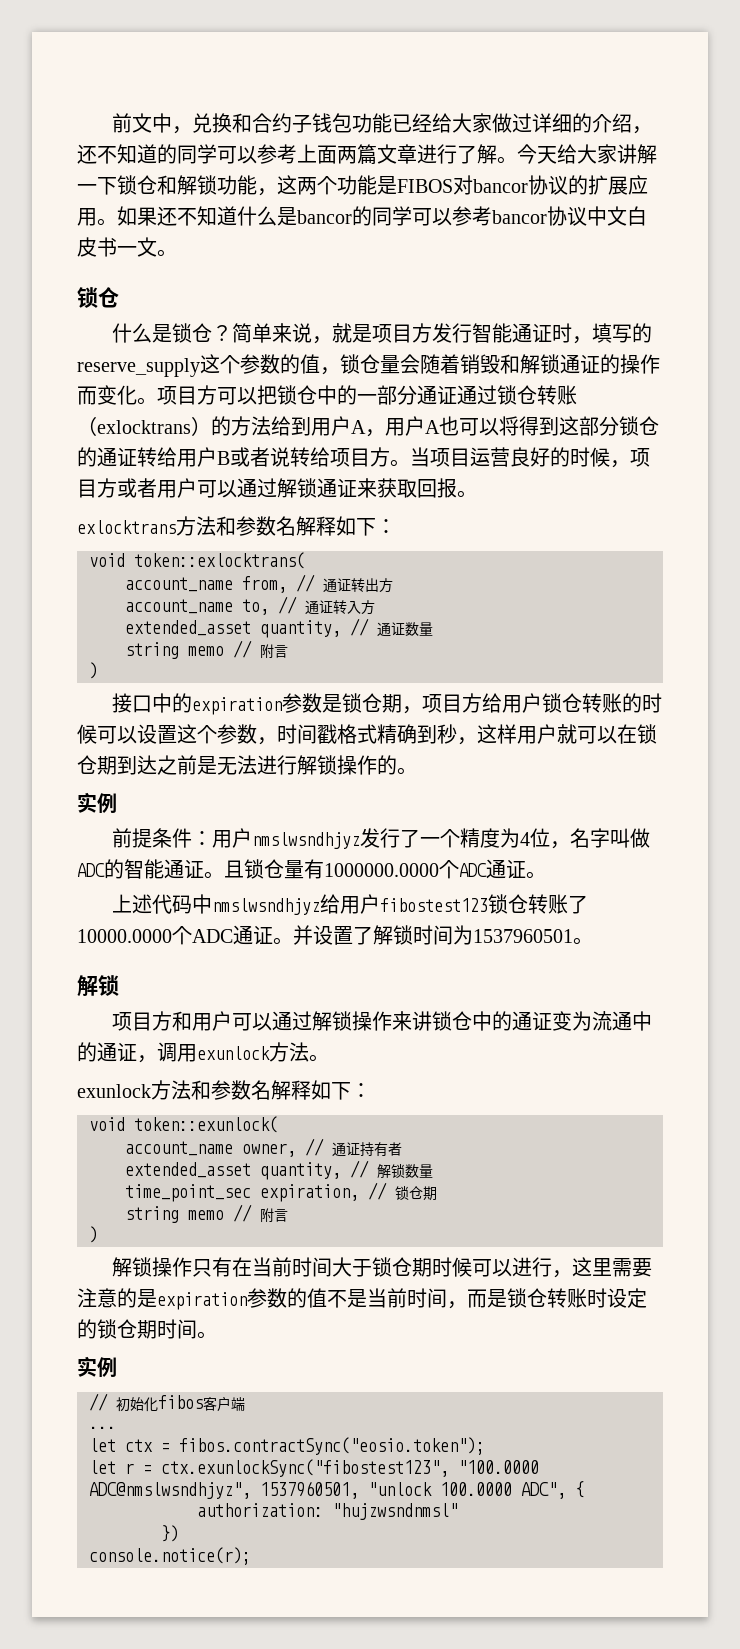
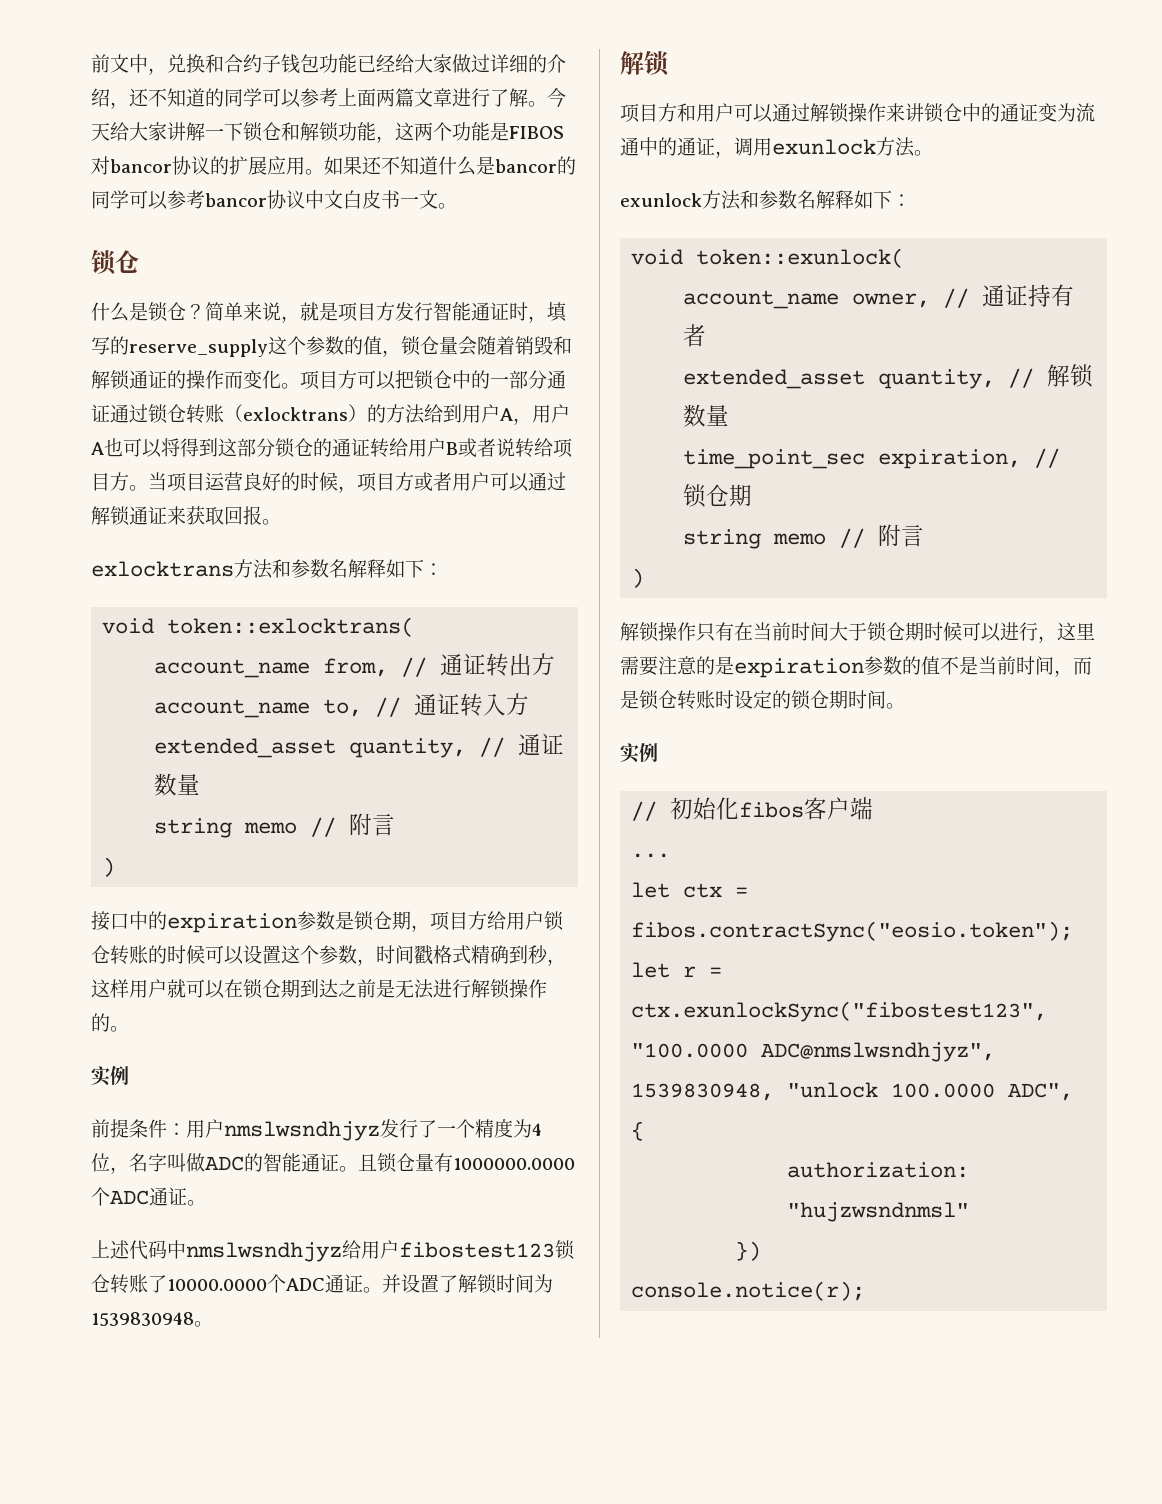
[473,929,573,943] 1537960501 -> [91,1312,194,1326] 1539830948
[260,1481,359,1499] 1537960501, -> [631,1083,775,1101] 1539830948,

